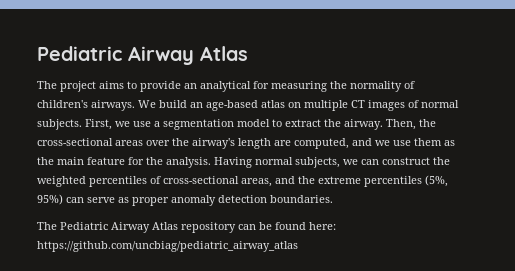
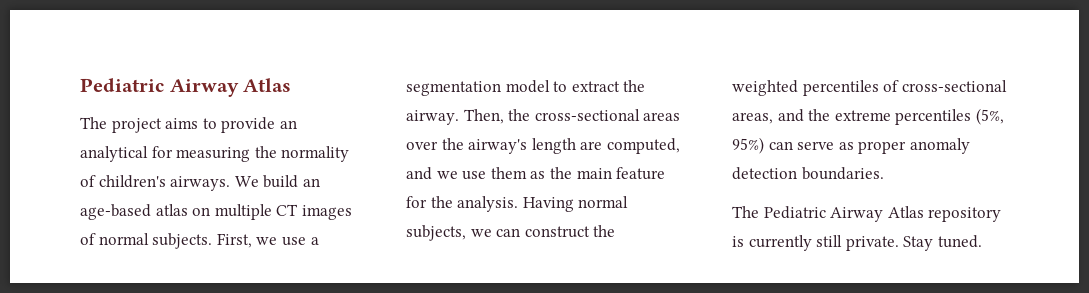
[238,222,336,230] [37,241,298,252] can be found here: https://github.com/uncbiag/pediatric_airway_atlas -> [732,235,982,251] is currently still private. Stay tuned.

